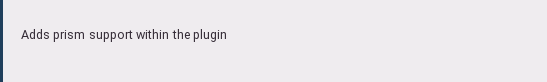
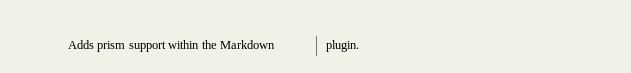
[192,29,227,42] plugin -> [219,40,359,52] Markdown plugin.

